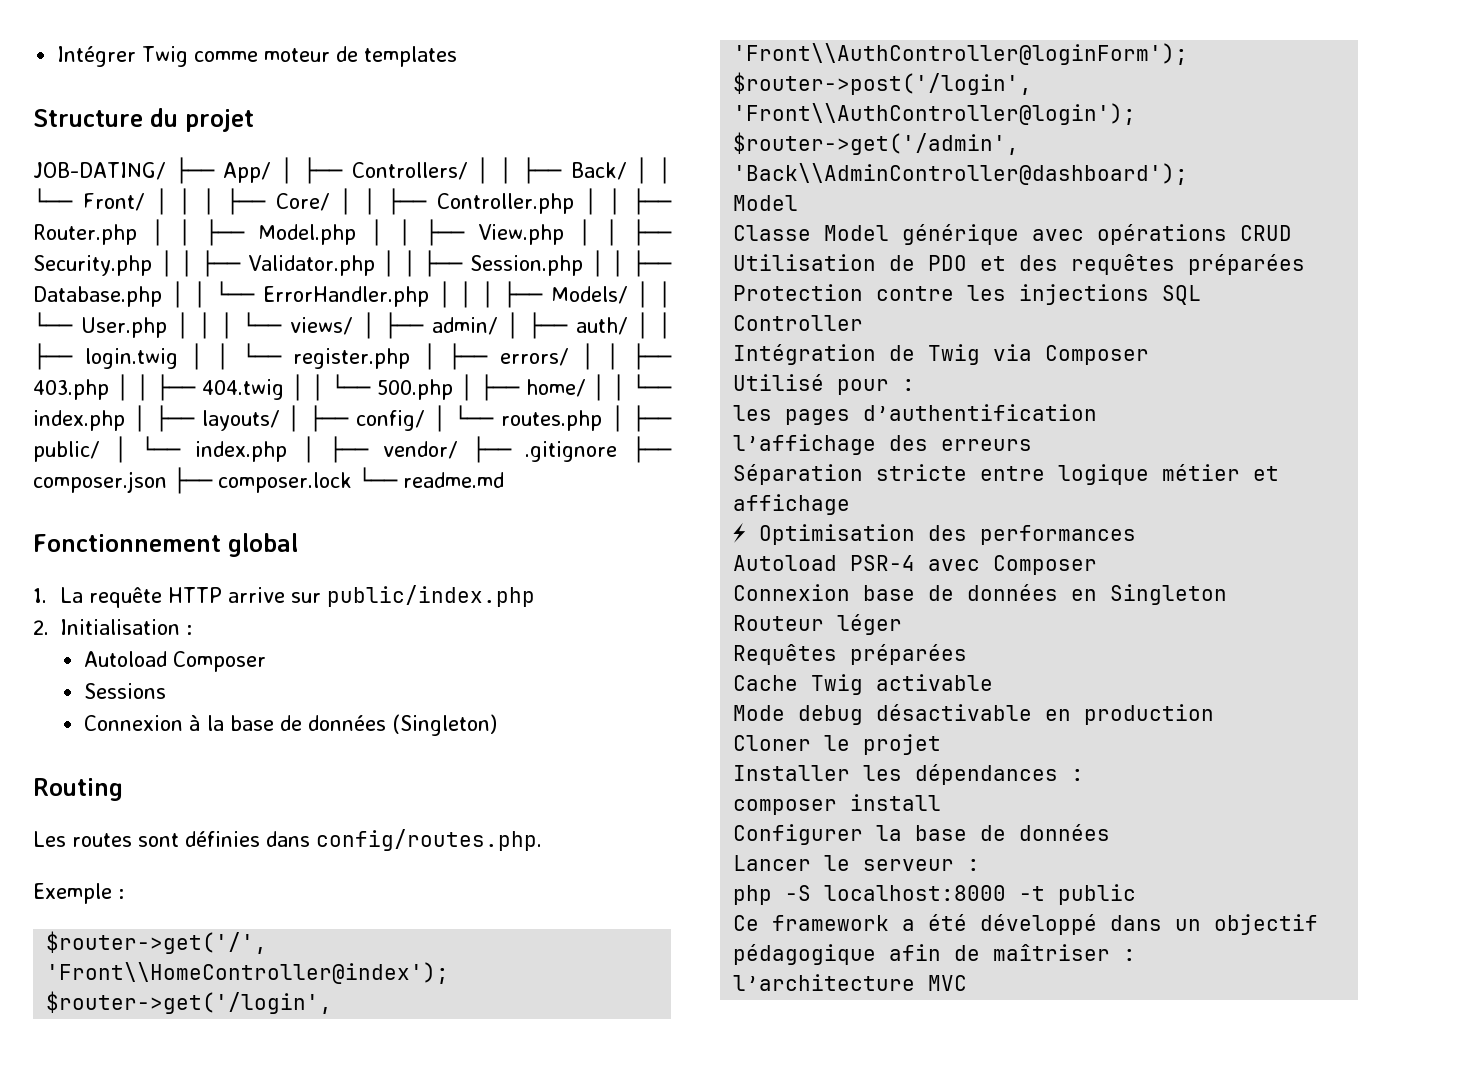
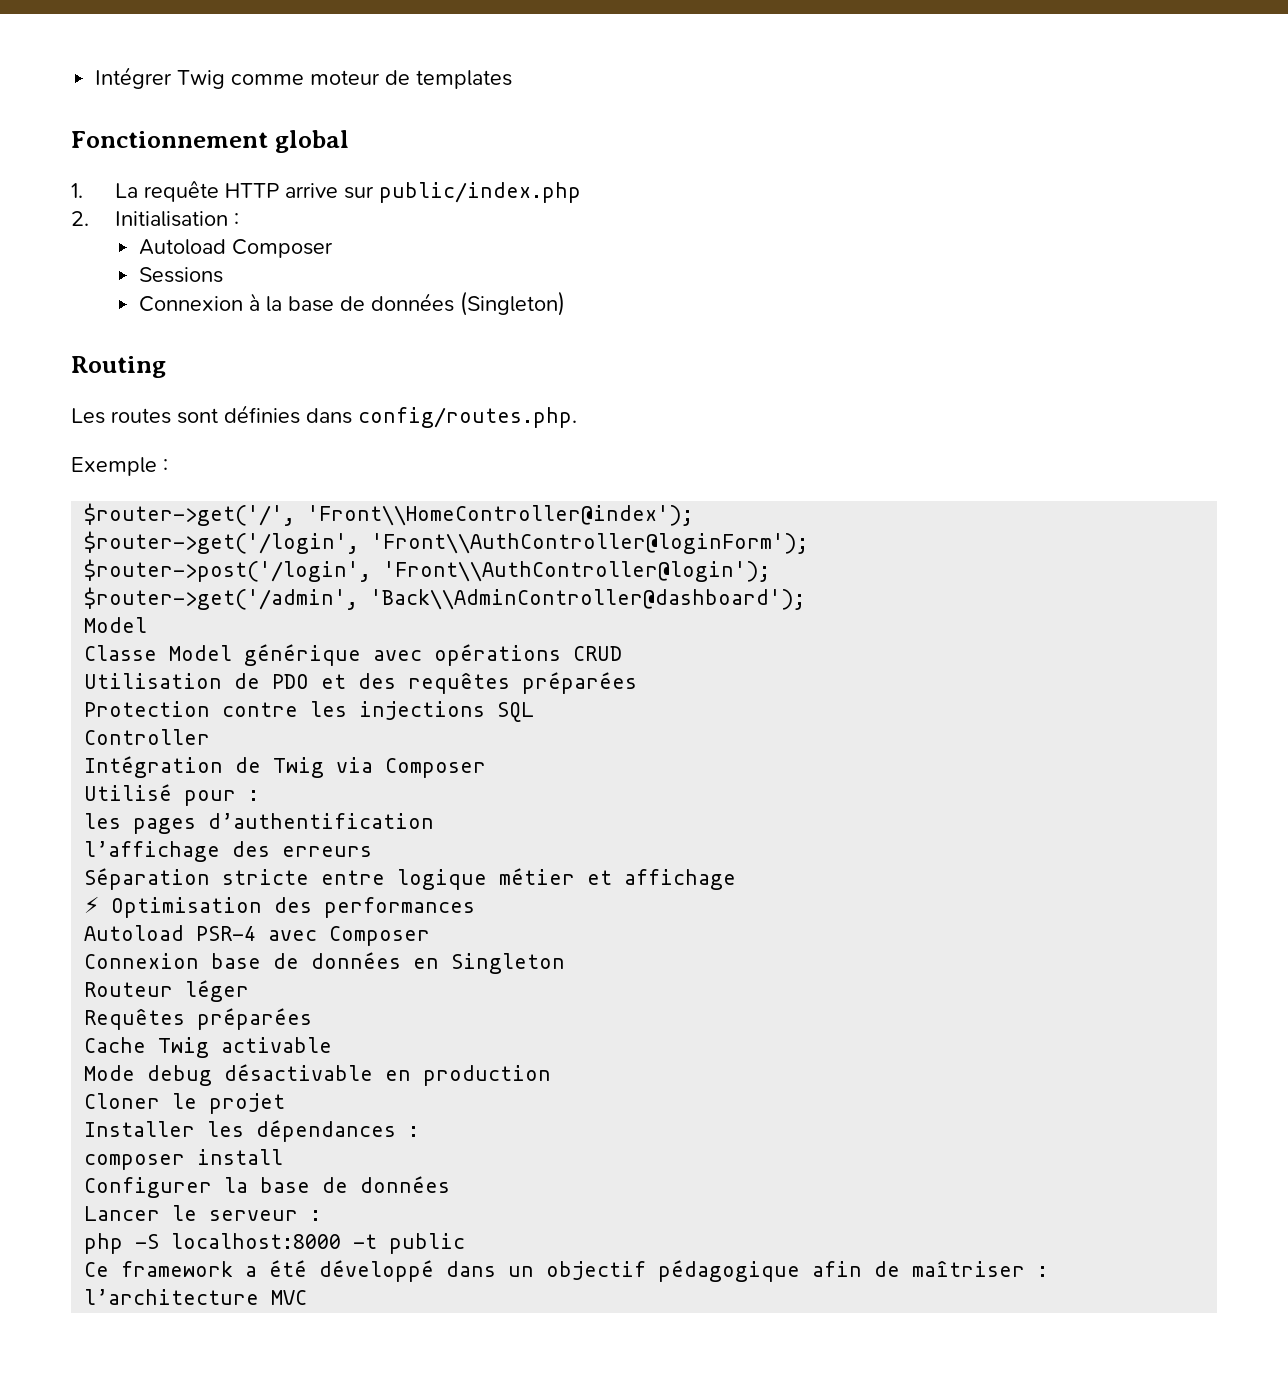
[33,108,254,132] [33,157,671,184] [33,188,673,215] [33,219,672,246] [33,250,672,277] [33,281,672,308] [33,312,671,339] [33,343,672,370] [33,374,672,401] [33,405,673,432] [33,436,673,463] [33,467,504,494] // Structure du projet // JOB-DATING/ ├── App/ │ ├── Controllers/ │ │ ├── Back/ │ │ └── Front/ │ │ │ ├── Core/ │ │ ├── Controller.php │ │ ├── Router.php │ │ ├── Model.php │ │ ├── View.php │ │ ├── Security.php │ │ ├── Validator.php │ │ ├── Session.php │ │ ├── Database.php │ │ └── ErrorHandler.php │ │ │ ├── Models/ │ │ └── User.php │ │ │ └── views/ │ ├── admin/ │ ├── auth/ │ │ ├── login.twig │ │ └── register.php │ ├── errors/ │ │ ├── 403.php │ │ ├── 404.twig │ │ └── 500.php │ ├── home/ │ │ └── index.php │ ├── layouts/ │ ├── config/ │ └── routes.php │ ├── public/ │ └── index.php │ ├── vendor/ ├── .gitignore ├── composer.json ├── composer.lock └── readme.md -> (513, 79) none

